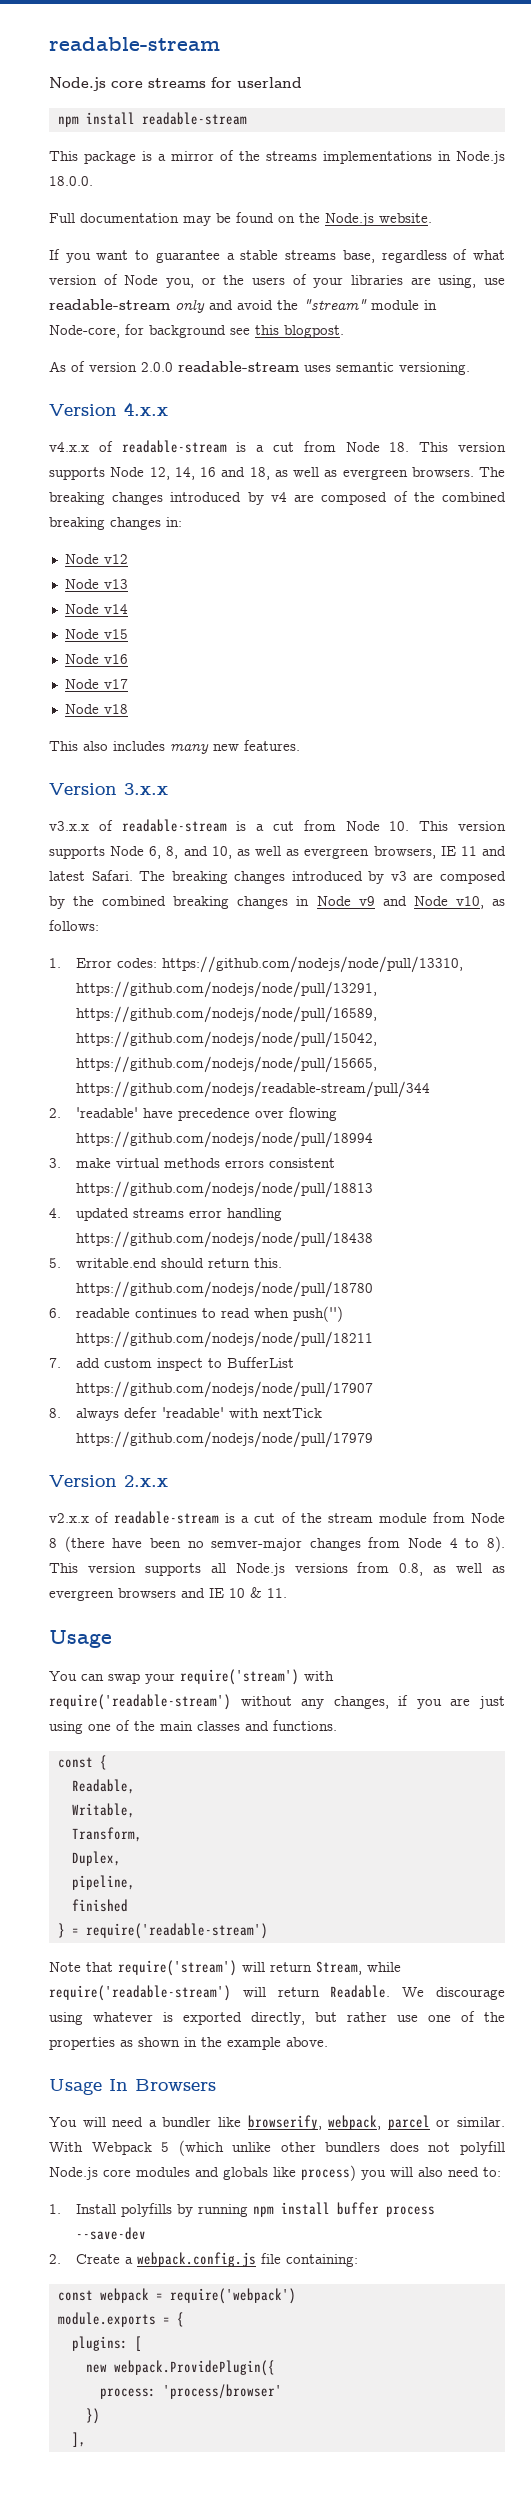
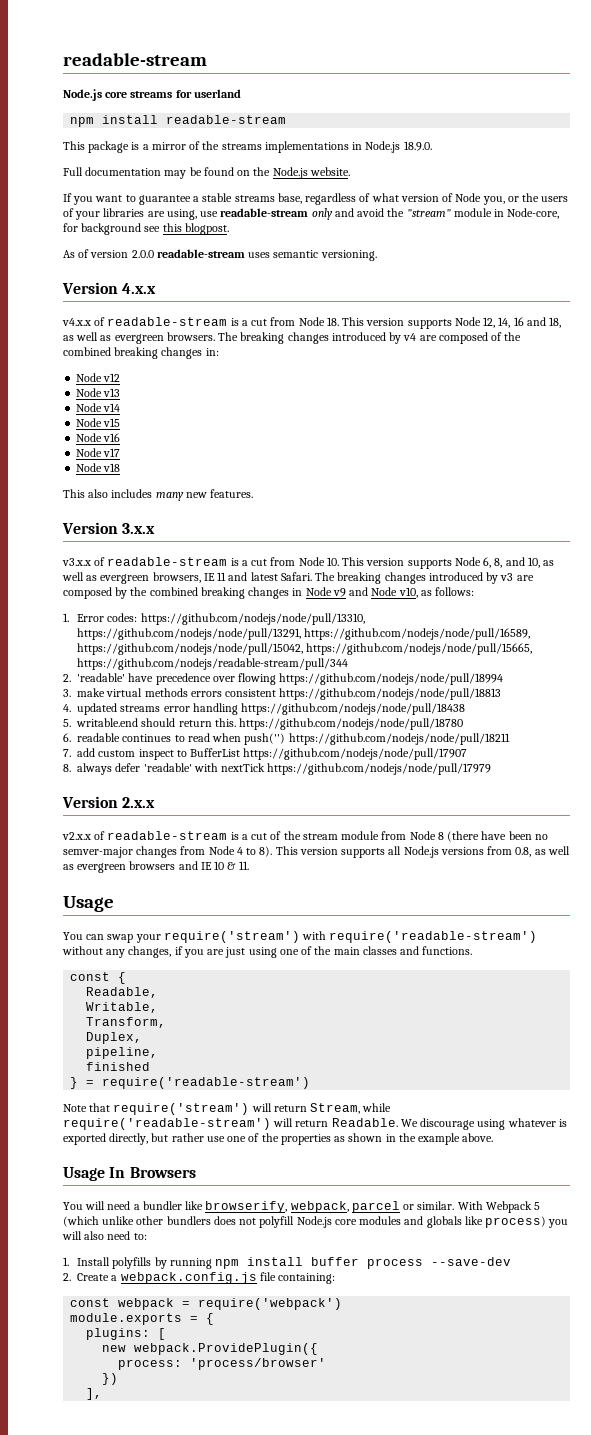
[49,176,93,186] 18.0.0. -> [403,141,432,151] 18.9.0.

